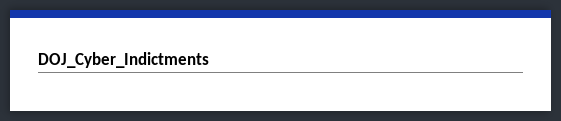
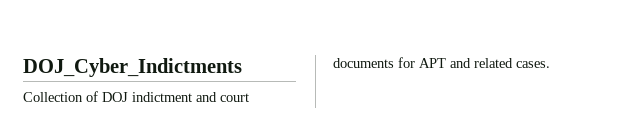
(209, 60) none -> [23,91,249,102] [333,57,550,68] // Collection of DOJ indictment and court documents for APT and related cases.

